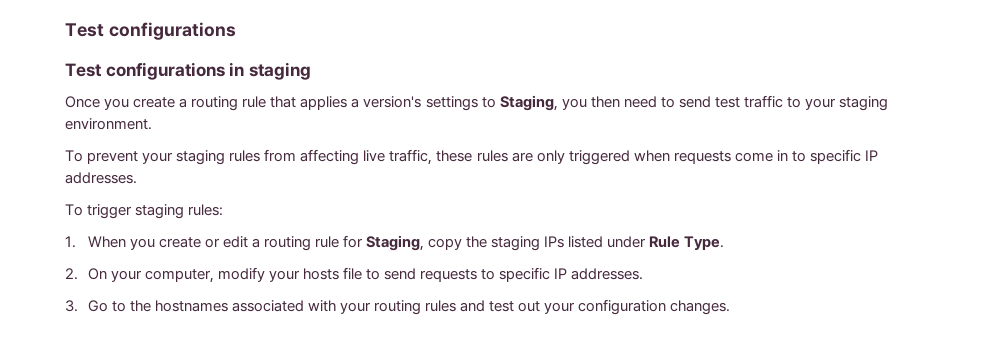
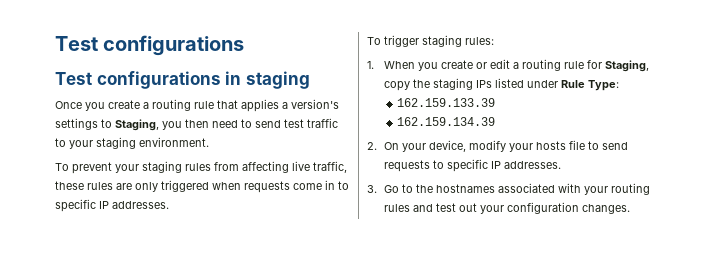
[684,236,725,250] Type. -> [588,80,620,91] [396,98,495,107] [396,117,495,126] Type: // 162.159.133.39 // 162.159.134.39
[144,269,214,283] computer, -> [429,140,467,152] device,

